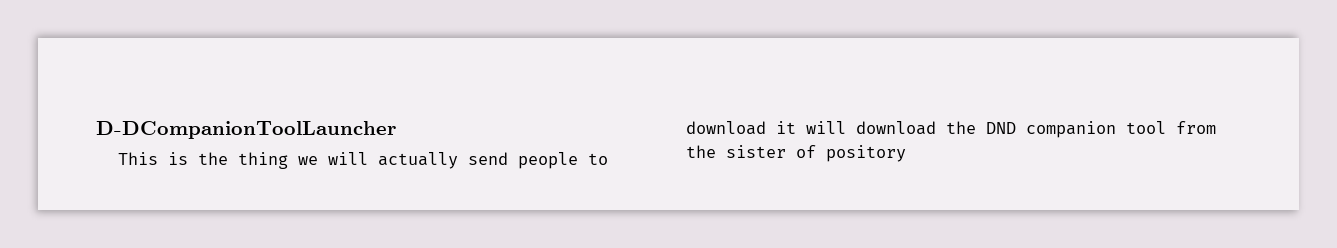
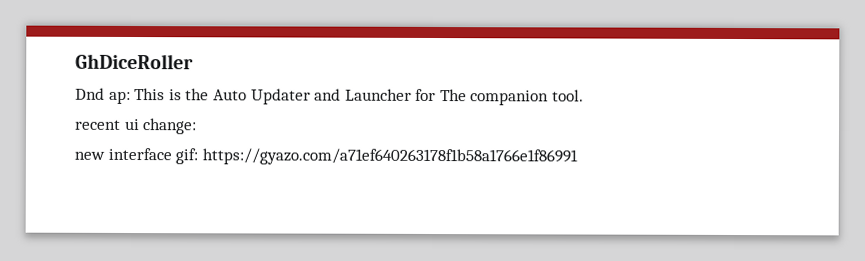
[96,121,396,139] [118,152,609,169] [686,121,1216,138] [686,145,906,162] D-DCompanionToolLauncher // This is the thing we will actually send people to download it will download the DND companion tool from the sister of pository -> [75,53,194,70] [75,87,585,106] [75,118,198,135] [74,147,578,166] GhDiceRoller // Dnd ap: This is the Auto Updater and Launcher for The companion tool. // recent ui change: // new interface gif: https://gyazo.com/a71ef640263178f1b58a1766e1f86991

